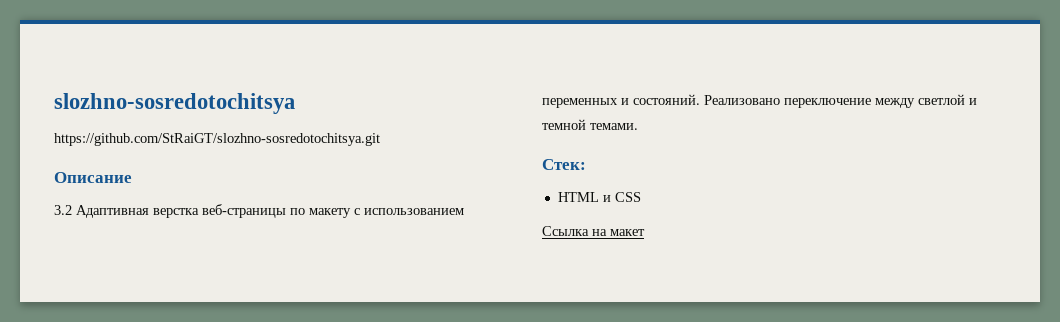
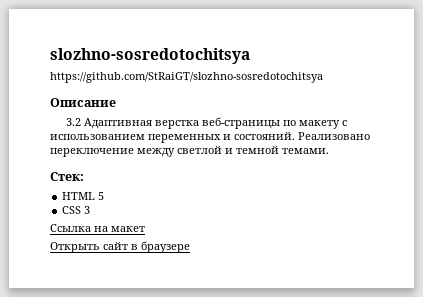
[54,133,380,146] https://github.com/StRaiGT/slozhno-sosredotochitsya.git -> [50,72,323,83] https://github.com/StRaiGT/slozhno-sosredotochitsya
[602,195,611,202] и -> [98,192,105,200] 5 //
(641, 197) none -> [84,206,91,214] 3
(645, 232) none -> [50,241,190,253] // Открыть сайт в браузере

